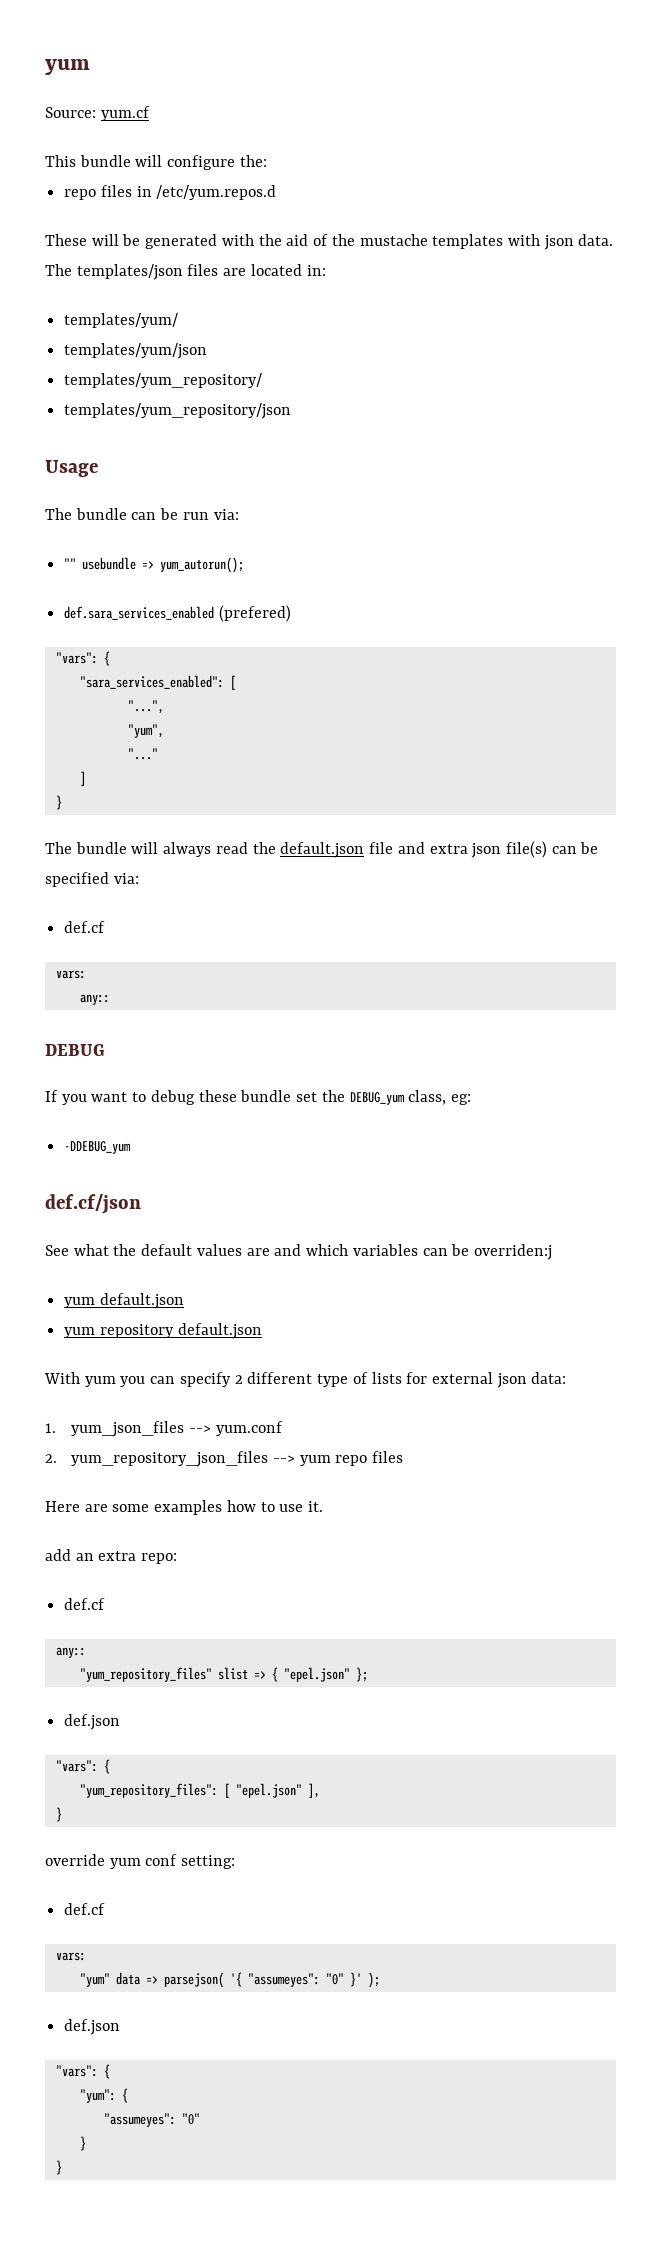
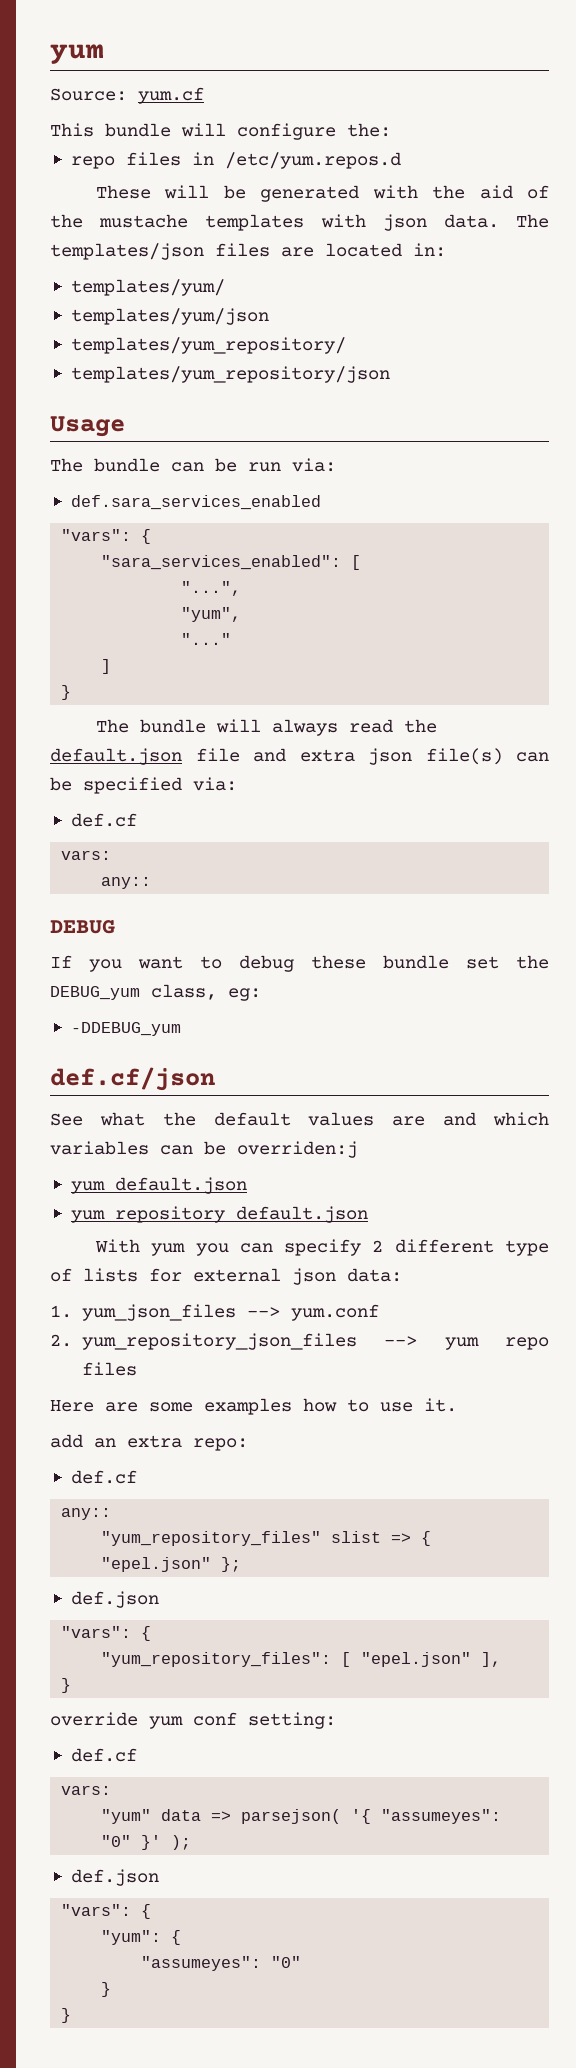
[64,557,245,573] // "" usebundle => yum_autorun(); -> (336, 465) none
[218,605,291,622] (prefered) -> (321, 502) none

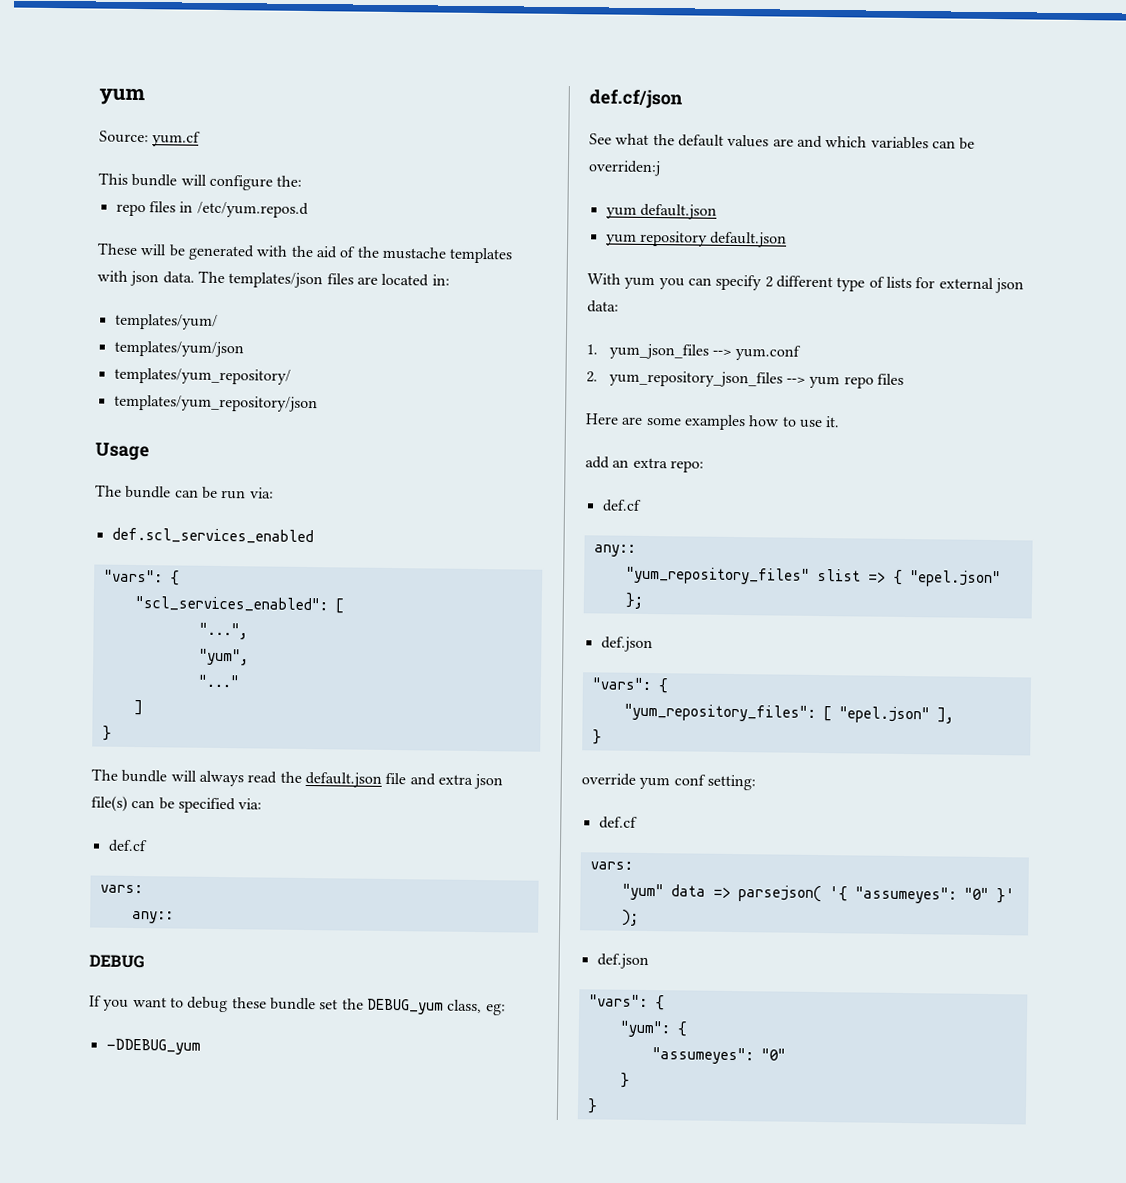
[70,495,321,510] [61,529,152,544] [101,555,342,570] def.sara_services_enabled // "vars": { // "sara_services_enabled": -> [111,527,314,545] [103,569,180,586] [134,595,328,613] def.scl_services_enabled // "vars": { // "scl_services_enabled":

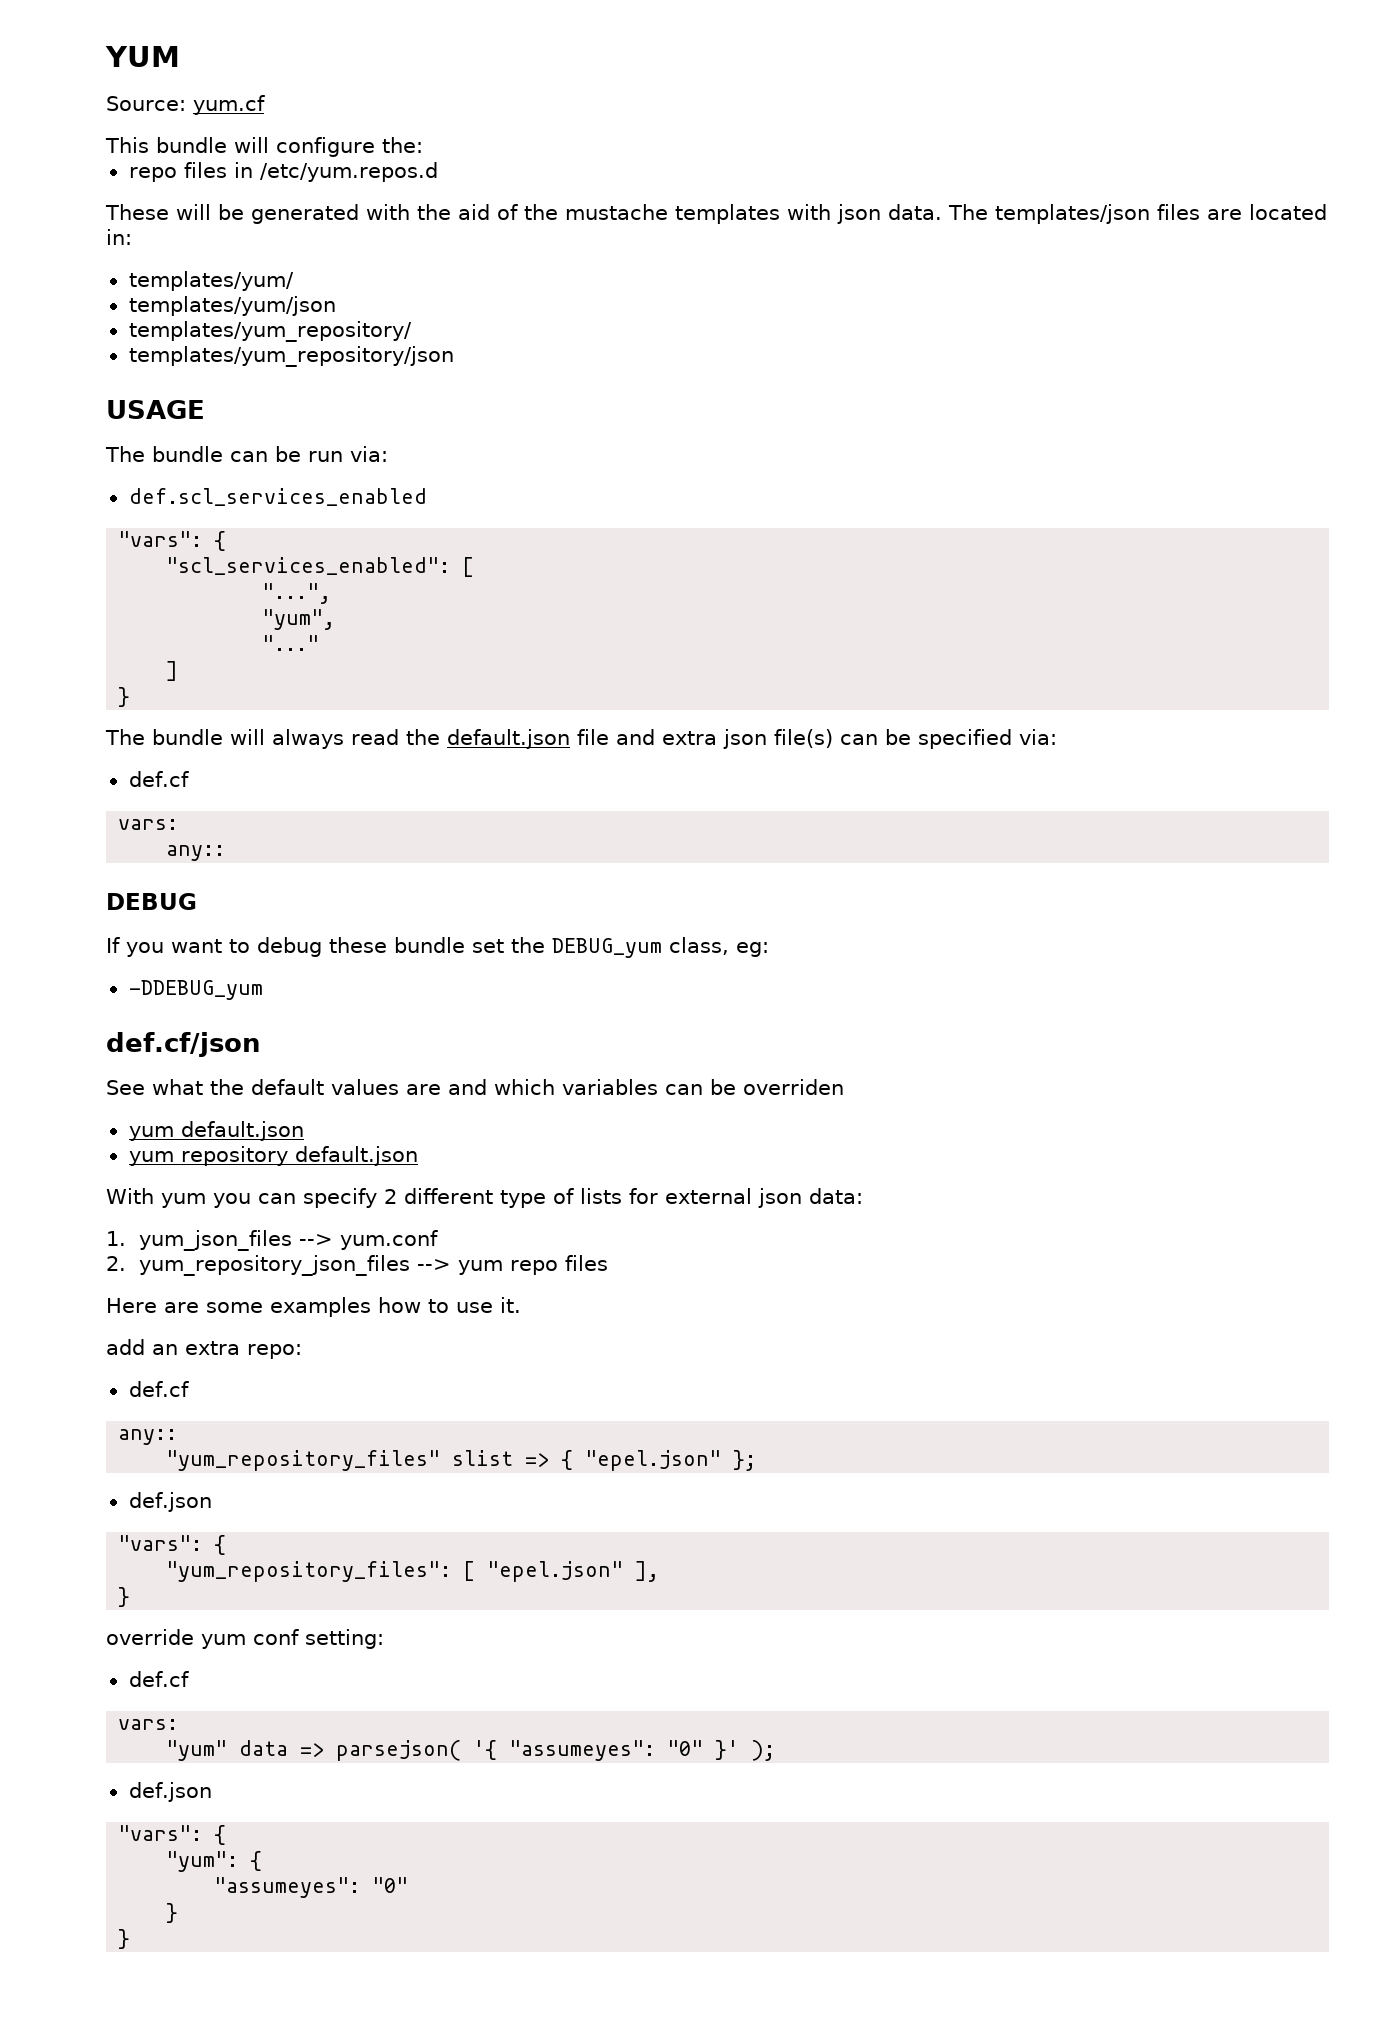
[99,87,145,106] yum -> [105,46,180,67] YUM
[95,442,150,461] Usage -> [106,400,205,419] USAGE
[588,160,661,177] overriden:j -> [743,1079,844,1095] overriden

